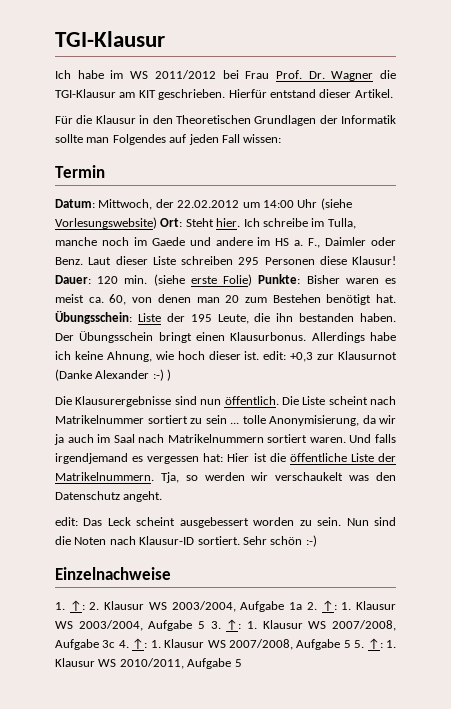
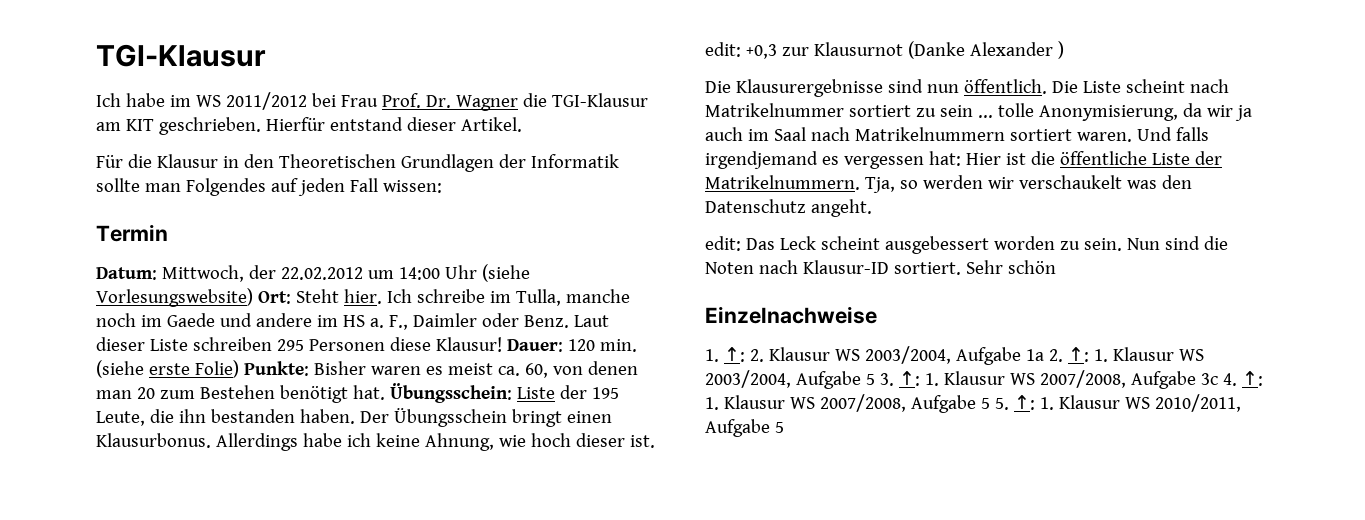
[152,369,164,381] :-) -> (1053, 49) none
[305,535,317,547] :-) -> (1056, 267) none

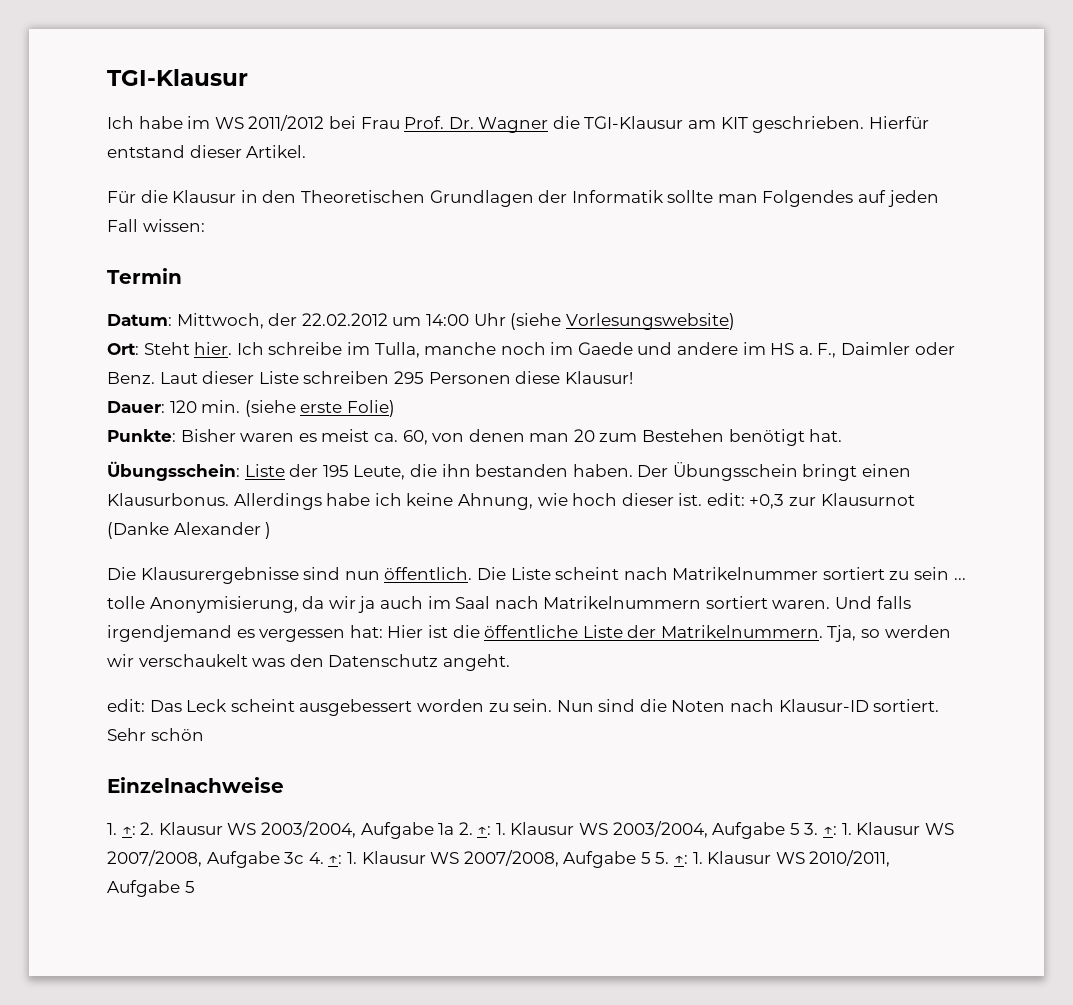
(253, 297) none -> (735, 321) //
(502, 344) none -> (633, 377) //
(239, 369) none -> (395, 408) //
(385, 392) none -> (843, 435) //

